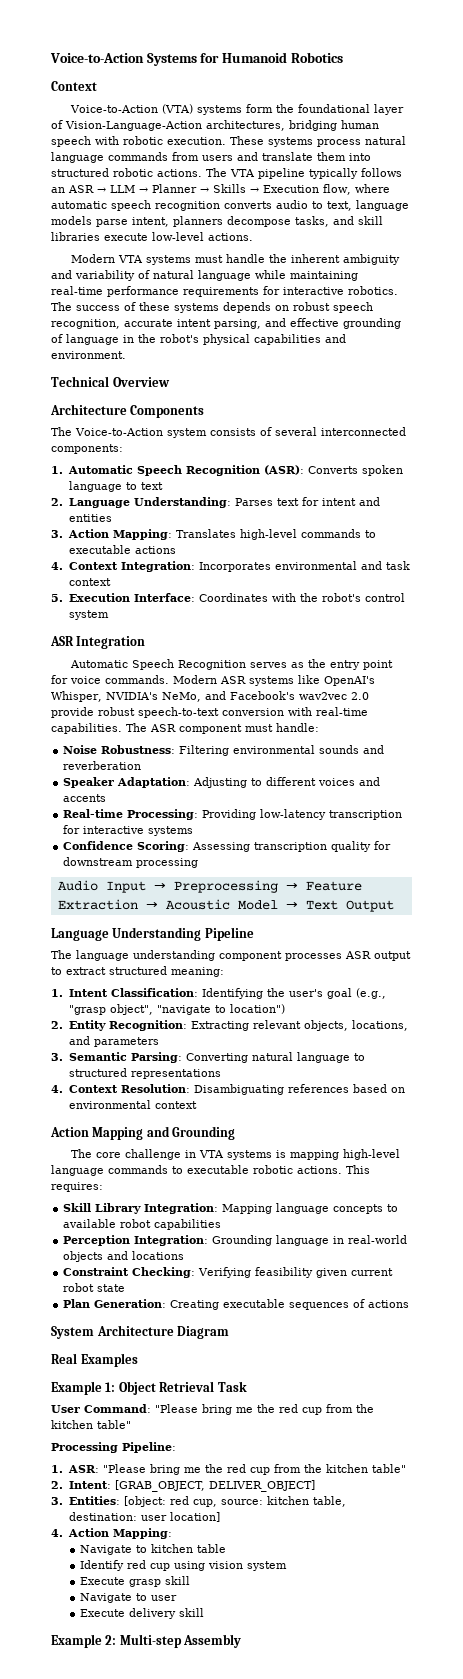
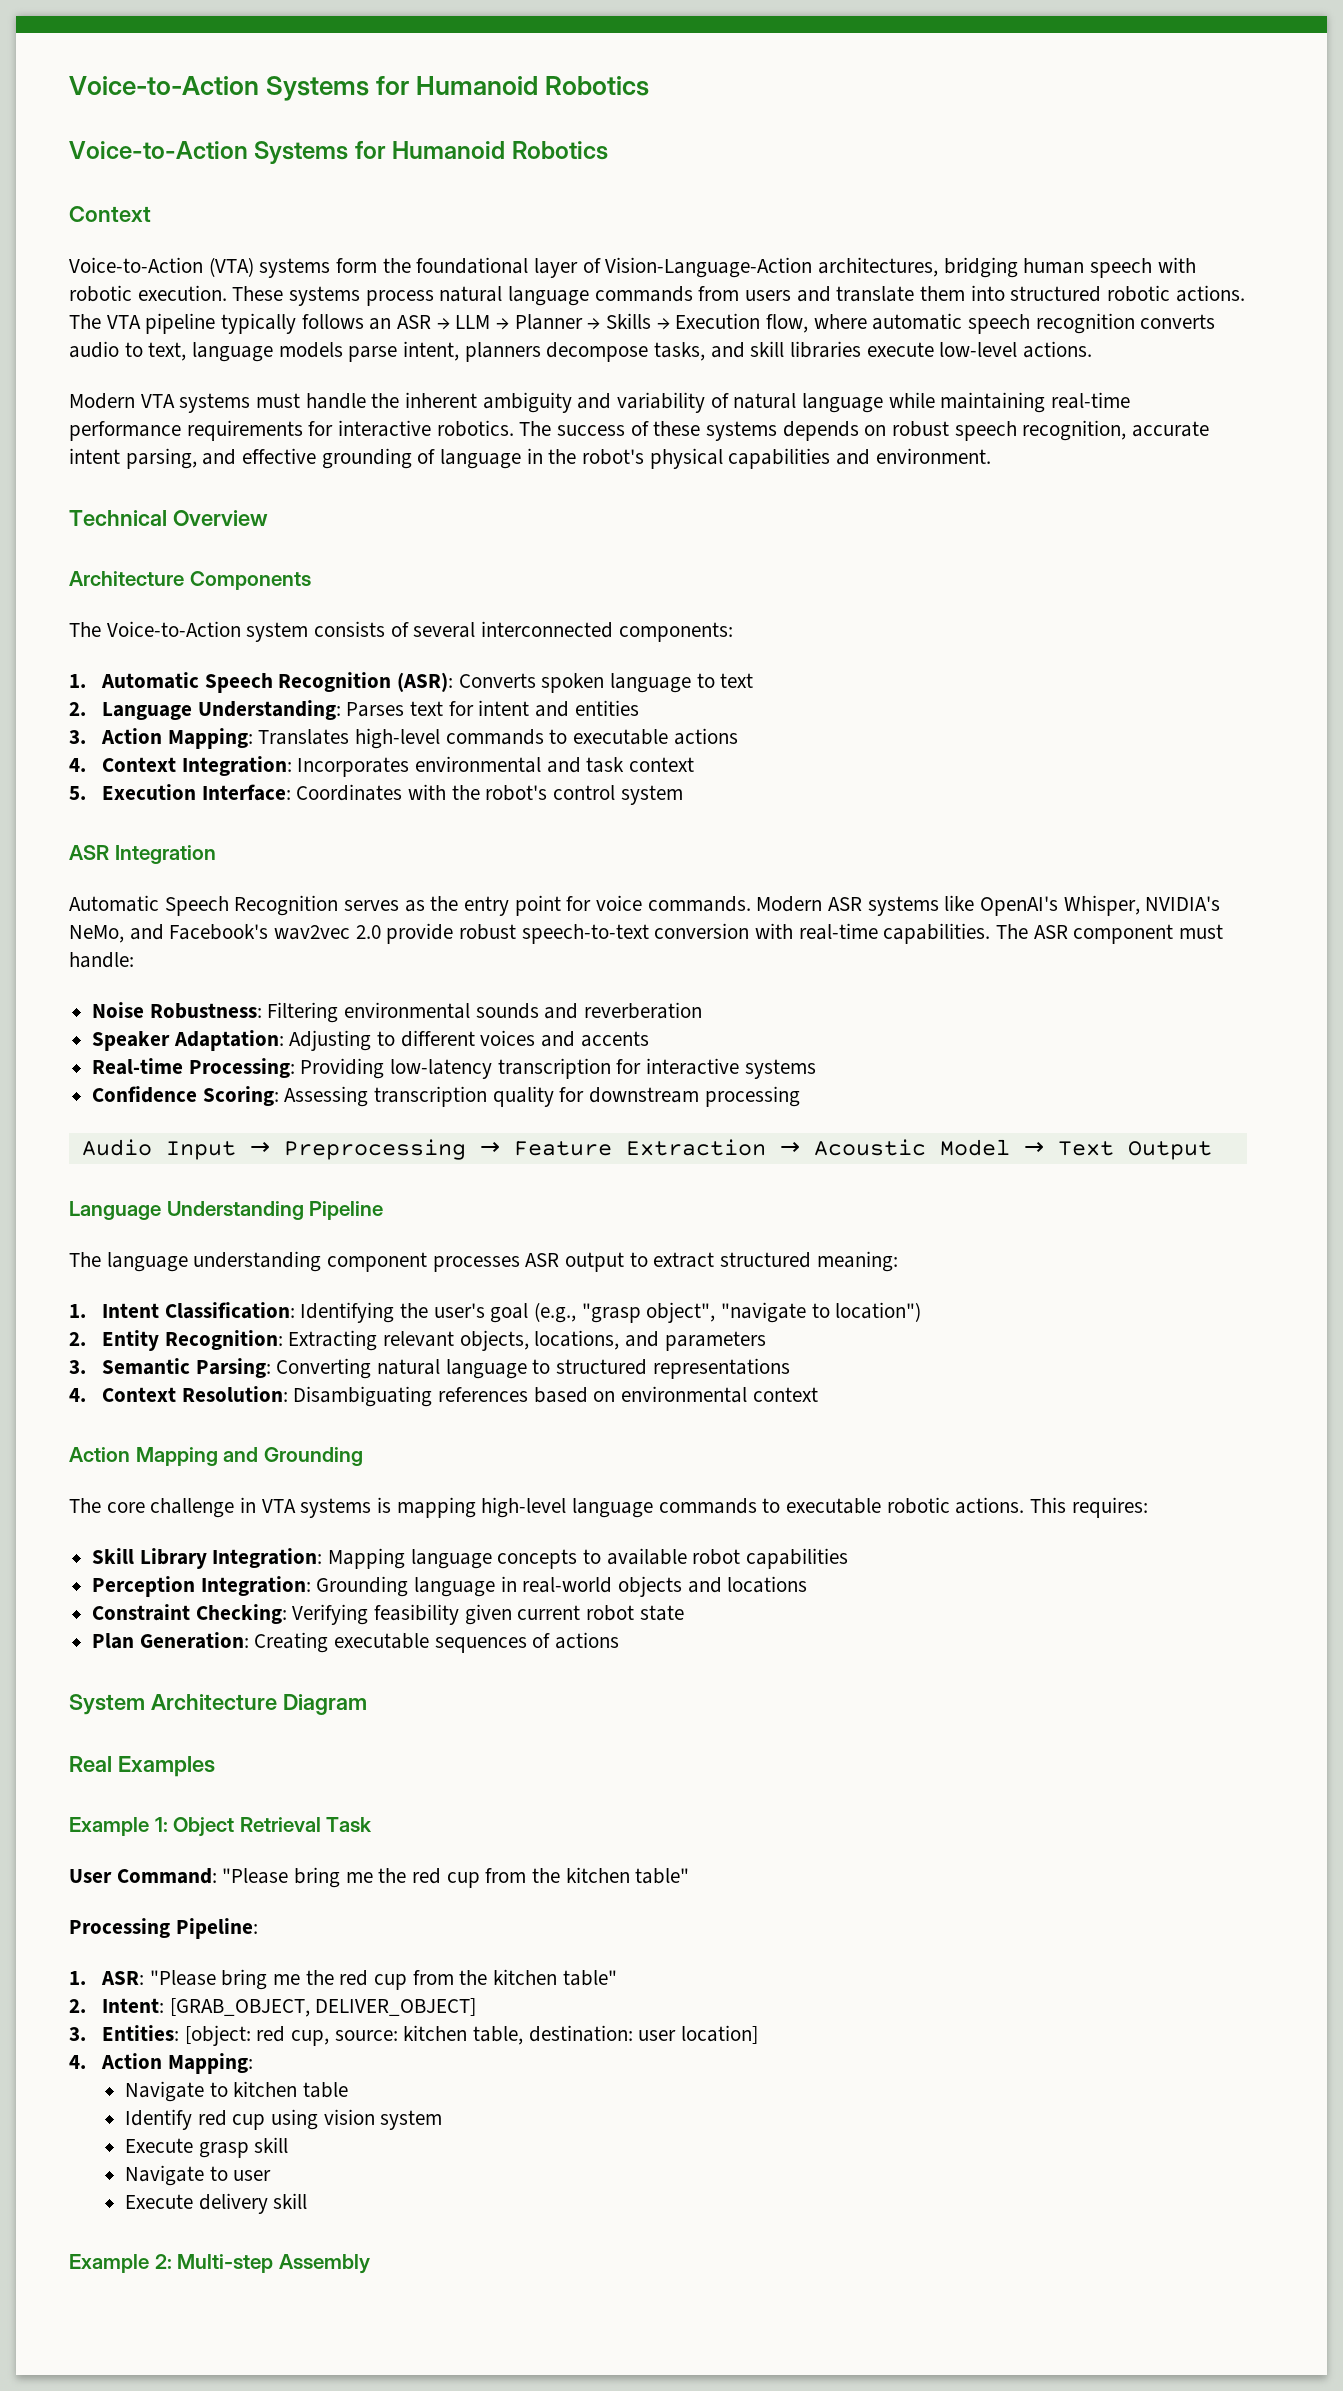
[50,52,343,66] Voice-to-Action Systems for Humanoid Robotics -> [69,76,650,101] [69,141,608,164] Voice-to-Action Systems for Humanoid Robotics // Voice-to-Action Systems for Humanoid Robotics

